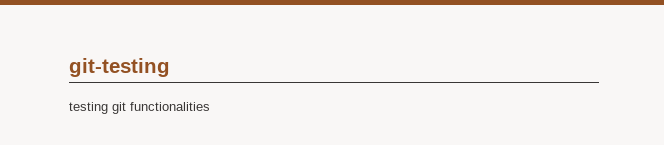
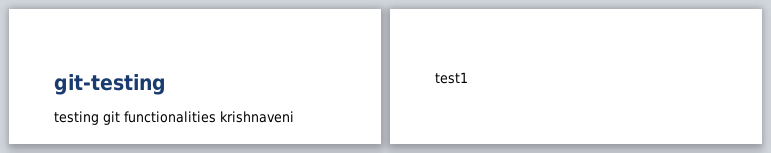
(210, 106) none -> [220,111,294,123] [435,72,468,84] krishnaveni test1

